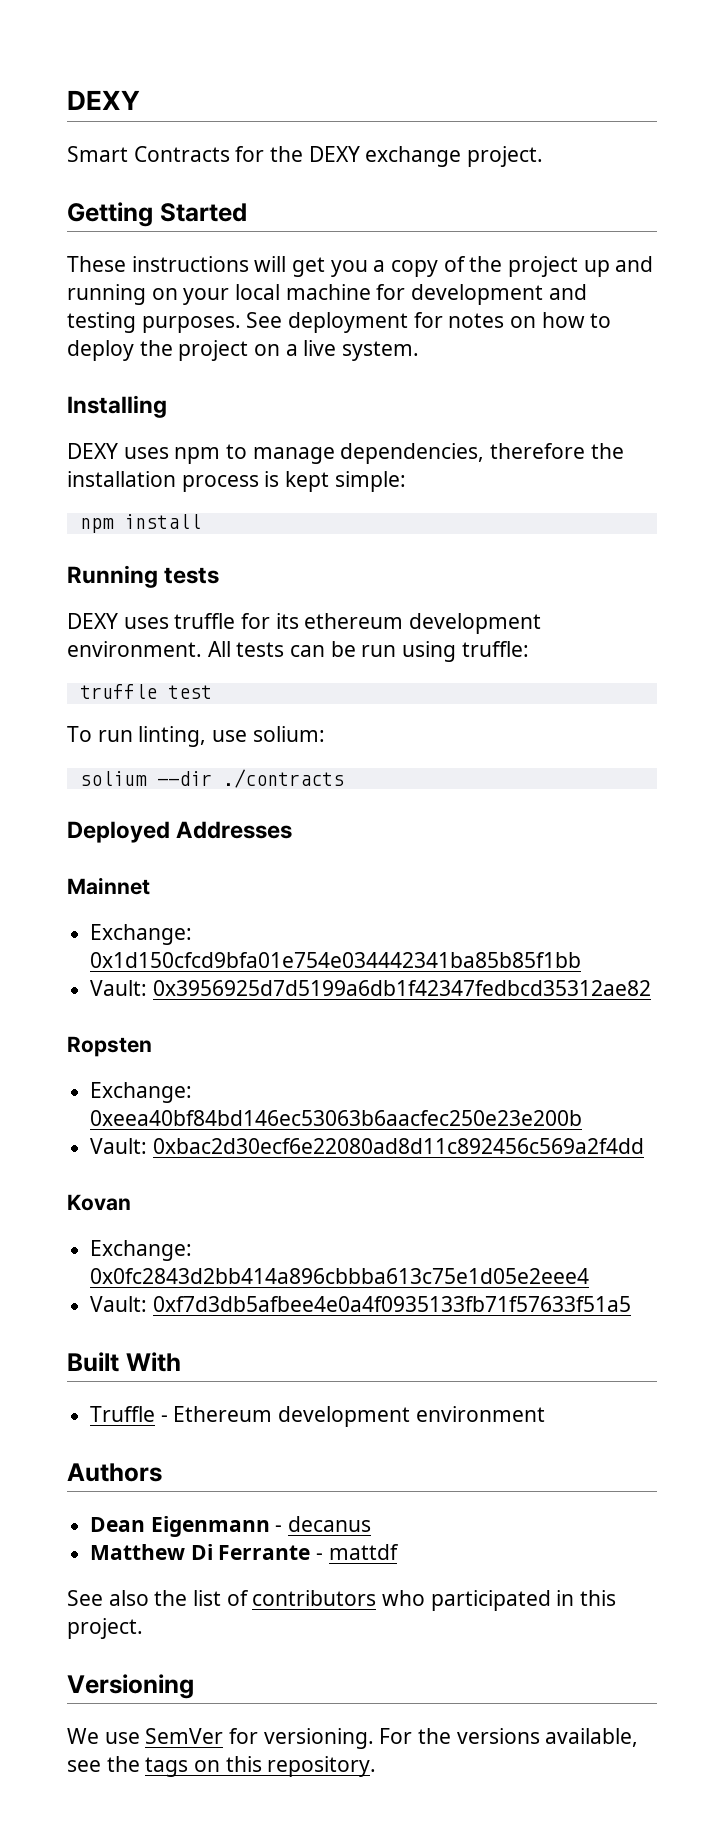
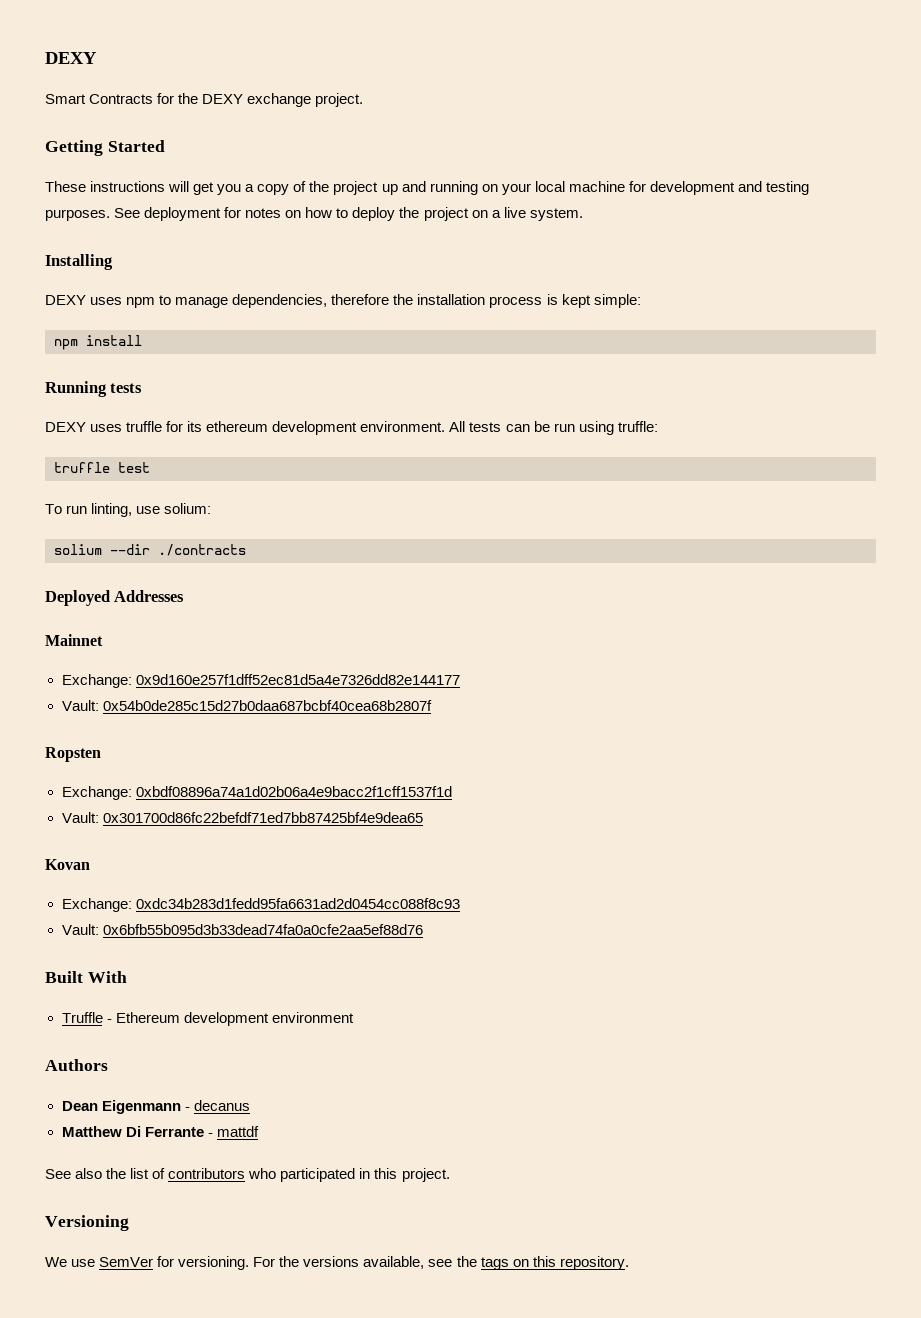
[90,952,582,968] [90,980,651,996] 0x1d150cfcd9bfa01e754e034442341ba85b85f1bb // Vault: 0x3956925d7d5199a6db1f42347fedbcd35312ae82 -> [135,674,460,685] [61,700,432,711] 0x9d160e257f1dff52ec81d5a4e7326dd82e144177 // Vault: 0x54b0de285c15d27b0daa687bcbf40cea68b2807f
[90,1110,583,1126] [90,1138,644,1154] 0xeea40bf84bd146ec53063b6aacfec250e23e200b // Vault: 0xbac2d30ecf6e22080ad8d11c892456c569a2f4dd -> [135,786,452,797] [61,812,423,823] 0xbdf08896a74a1d02b06a4e9bacc2f1cff1537f1d // Vault: 0x301700d86fc22befdf71ed7bb87425bf4e9dea65
[90,1268,590,1284] [90,1296,631,1312] 0x0fc2843d2bb414a896cbbba613c75e1d05e2eee4 // Vault: 0xf7d3db5afbee4e0a4f0935133fb71f57633f51a5 -> [135,898,460,909] [61,924,423,935] 0xdc34b283d1fedd95fa6631ad2d0454cc088f8c93 // Vault: 0x6bfb55b095d3b33dead74fa0a0cfe2aa5ef88d76

